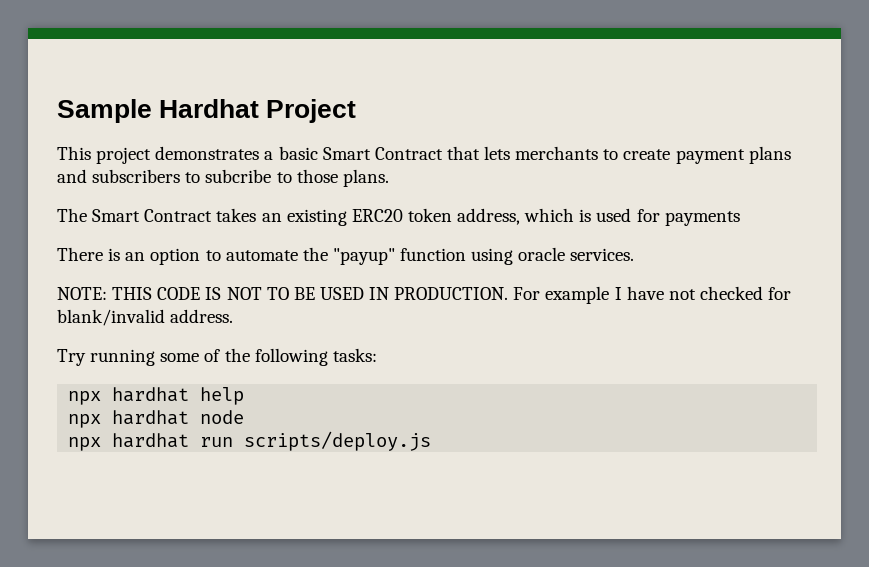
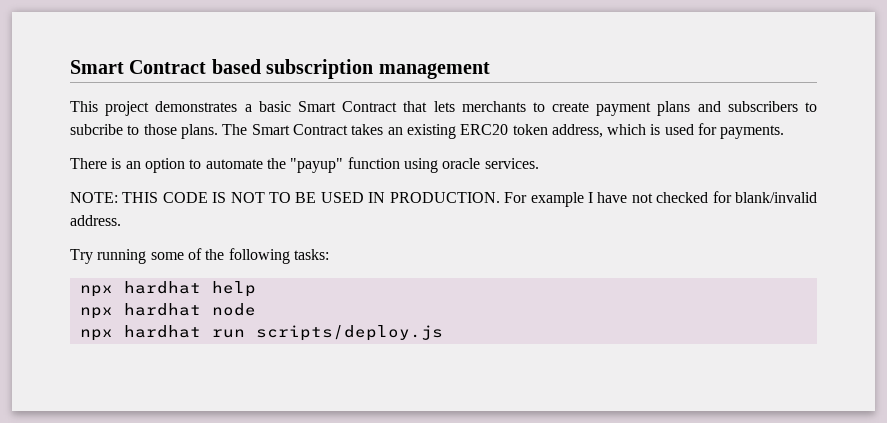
[57,99,357,123] Sample Hardhat Project -> [70,59,490,79] Smart Contract based subscription management
(389, 178) // -> (218, 131) none
[664,211,740,226] payments -> [720,125,785,139] payments.

